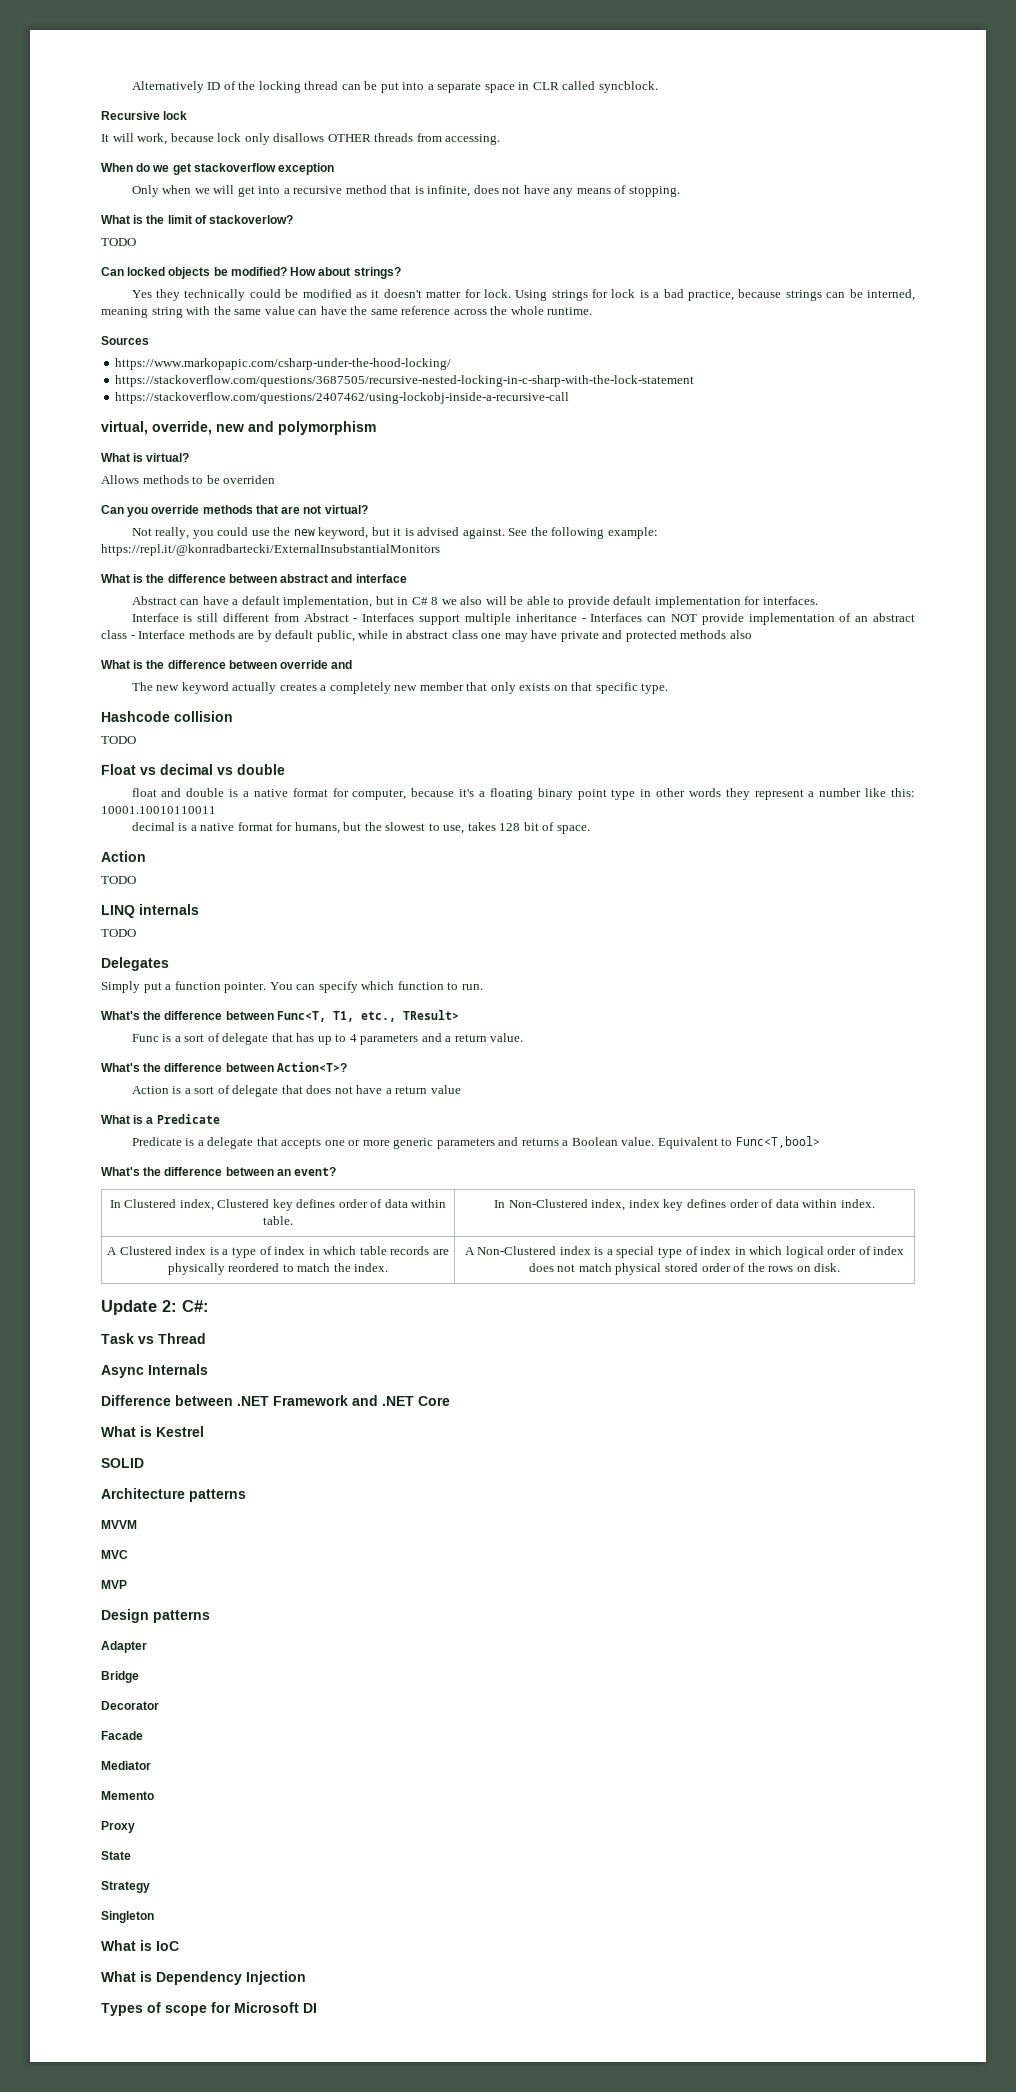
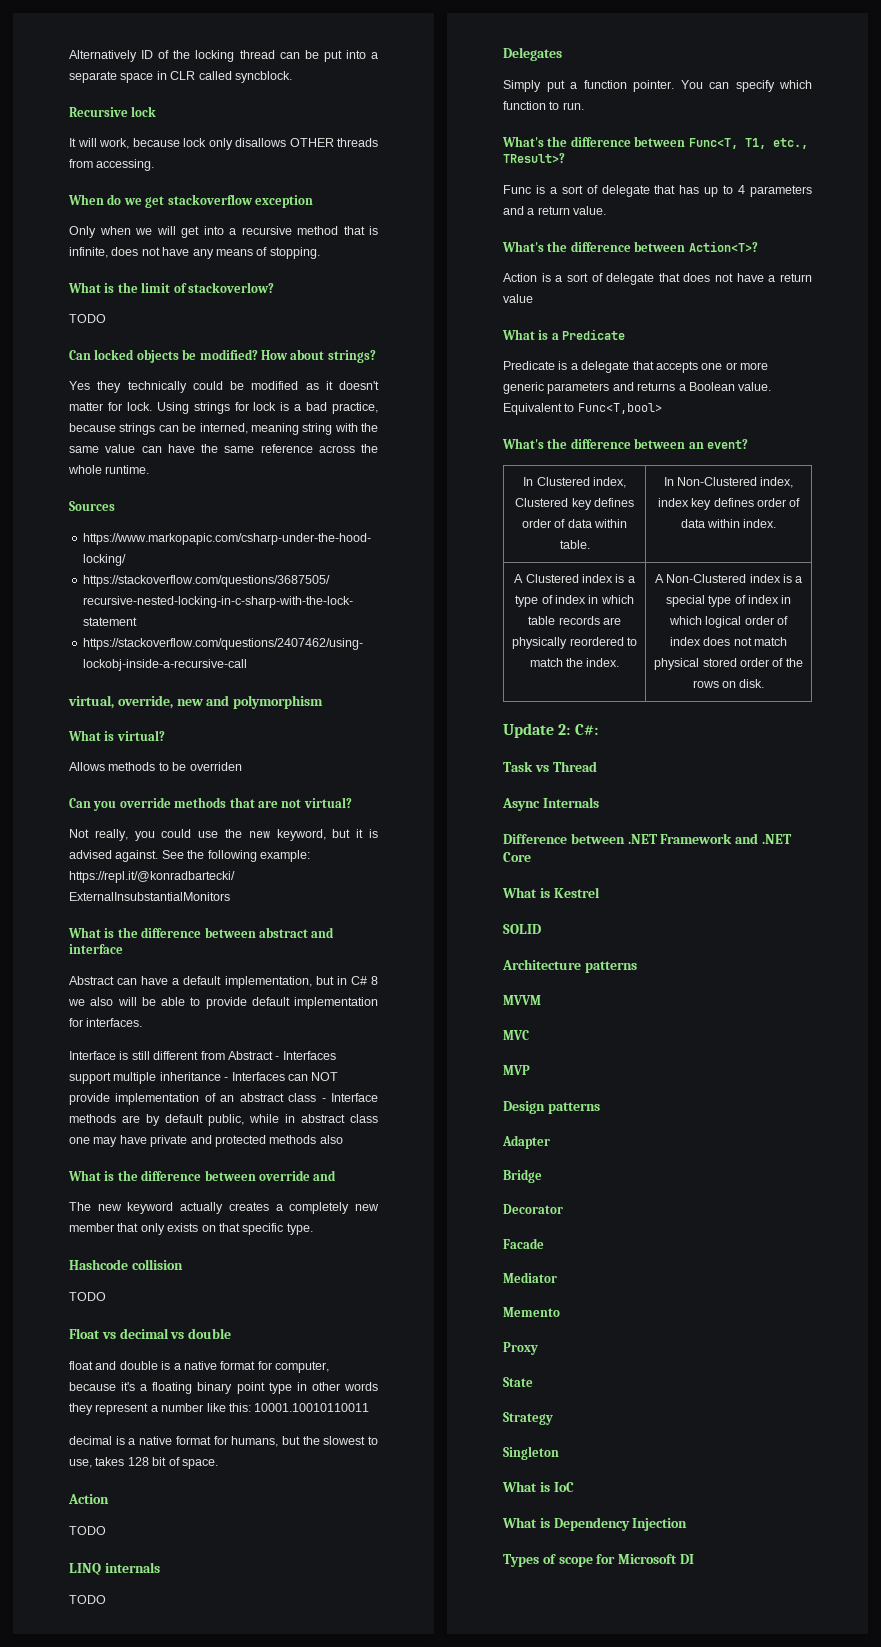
[402,1010,459,1020] TResult> -> [503,153,565,163] TResult>?

